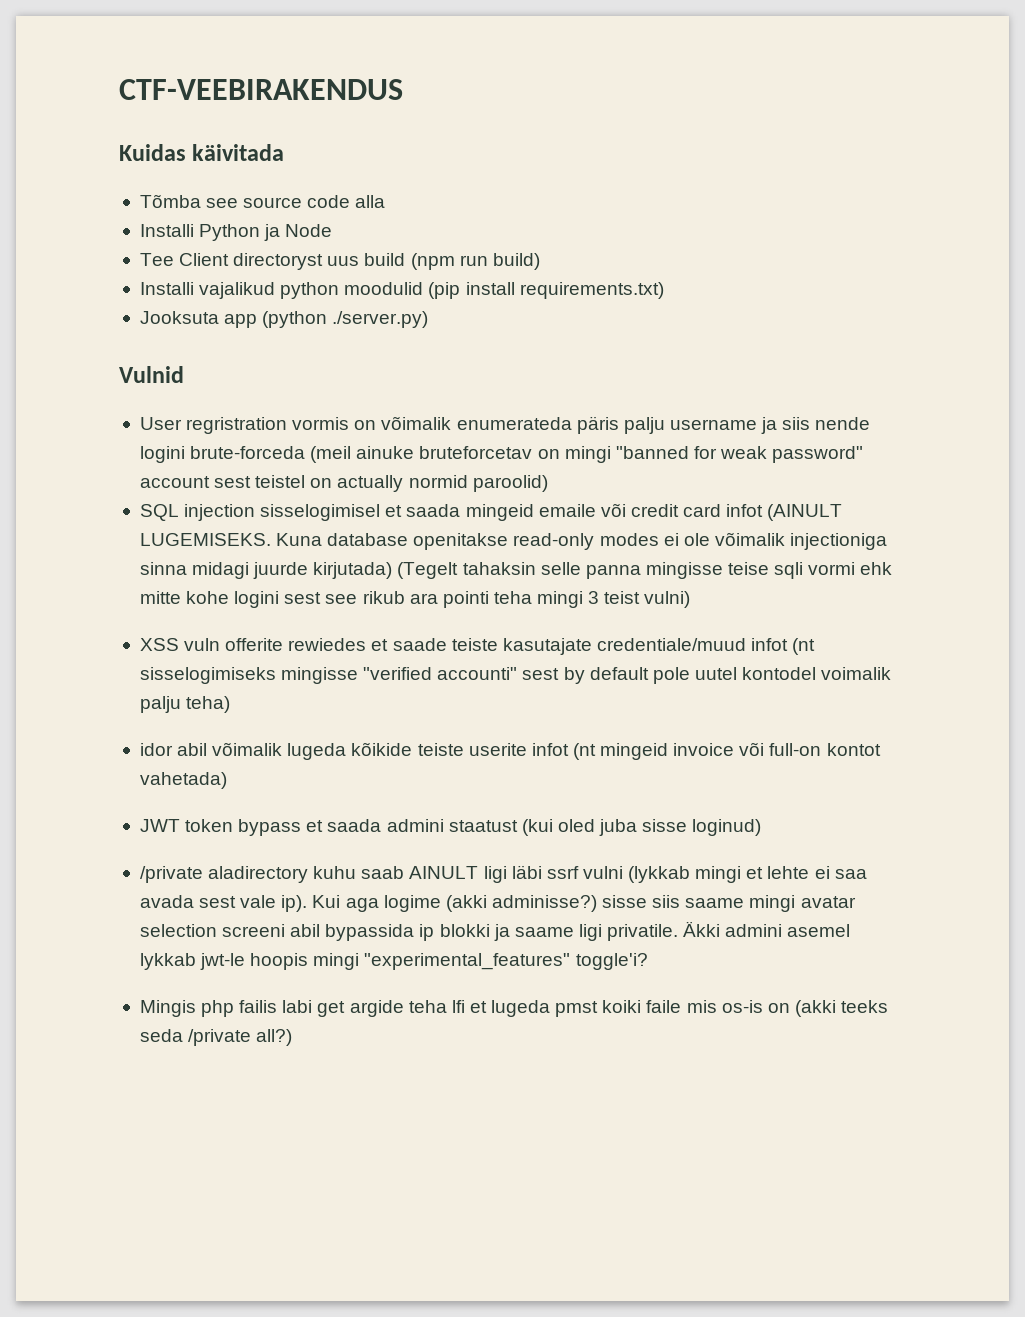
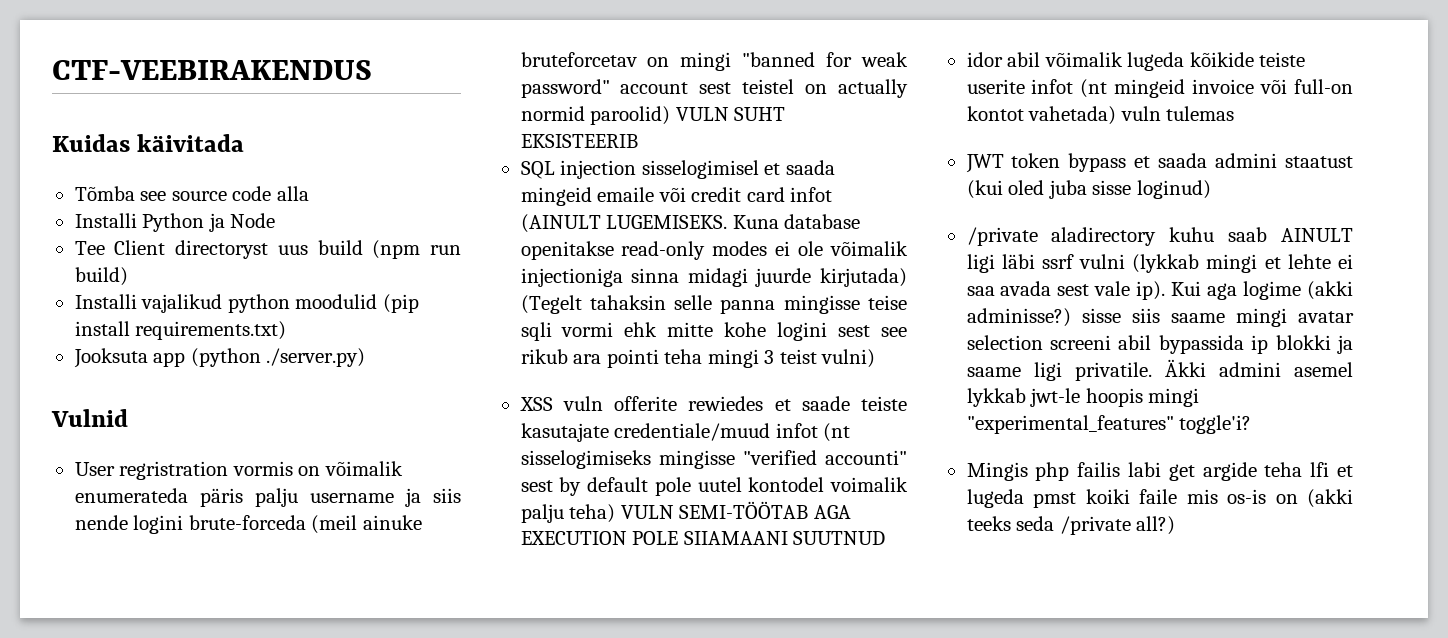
(548, 483) none -> [675,107,786,121] [520,134,638,148] VULN SUHT EKSISTEERIB
(231, 704) none -> [620,501,851,519] [520,531,886,545] VULN SEMI-TÖÖTAB AGA EXECUTION POLE SIIAMAANI SUUTNUD
(227, 780) none -> [1120,106,1235,121] vuln tulemas

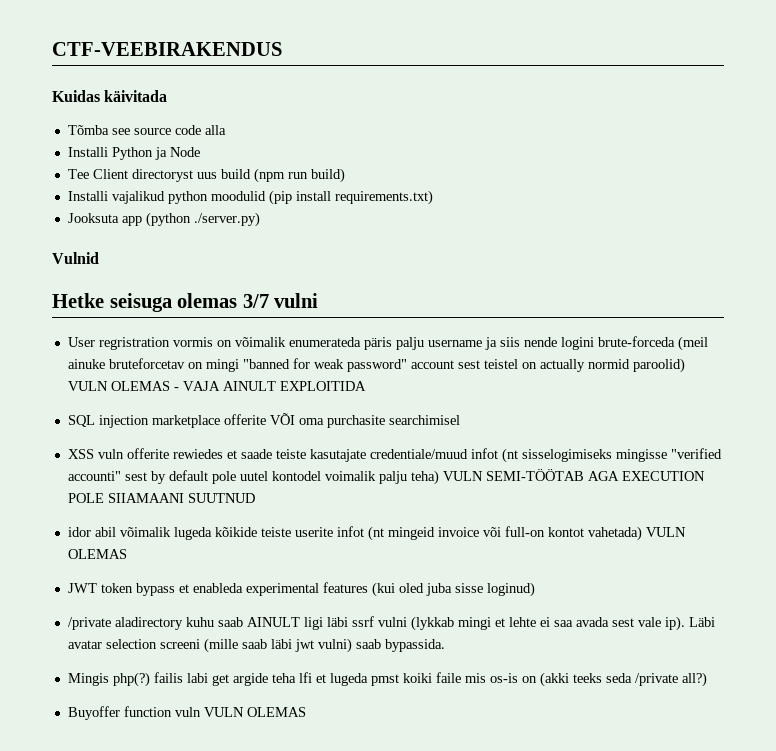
(128, 418) none -> [52,293,319,312] // Hetke seisuga olemas 3/7 vulni
[734,107,786,121] [520,134,638,148] [520,160,835,179] [520,187,833,206] [520,214,861,233] [520,241,908,260] [520,268,907,287] [520,295,907,314] [520,322,907,341] [520,349,876,368] SUHT EKSISTEERIB // SQL injection sisselogimisel et saada mingeid emaile või credit card infot (AINULT LUGEMISEKS. Kuna database openitakse read-only modes ei ole võimalik injectioniga sinna midagi juurde kirjutada) (Tegelt tahaksin selle panna mingisse teise sqli vormi ehk mitte kohe logini sest see rikub ara pointi teha mingi 3 teist vulni) -> [110,381,366,391] [67,413,460,428] OLEMAS - VAJA AINULT EXPLOITIDA // SQL injection marketplace offerite VÕI oma purchasite searchimisel
[1120,106,1235,121] vuln tulemas -> [645,527,686,537] [67,549,127,559] VULN OLEMAS
[1158,153,1353,168] saada admini staatust -> [192,582,368,596] enableda experimental features
[1171,281,1353,300] [966,308,1354,327] [966,335,1353,354] [966,359,1353,381] [966,388,1200,407] [966,415,1252,434] Kui aga logime (akki adminisse?) sisse siis saame mingi avatar selection screeni abil bypassida ip blokki ja saame ligi privatile. Äkki admini asemel lykkab jwt-le hoopis mingi "experimental_features" toggle'i? -> [688,617,715,627] [67,638,445,653] Läbi avatar selection screeni (mille saab läbi jwt vulni) saab bypassida.
[1035,462,1070,481] php -> [112,672,150,687] php(?)
(1176, 525) none -> [67,706,306,720] // Buyoffer function vuln VULN OLEMAS

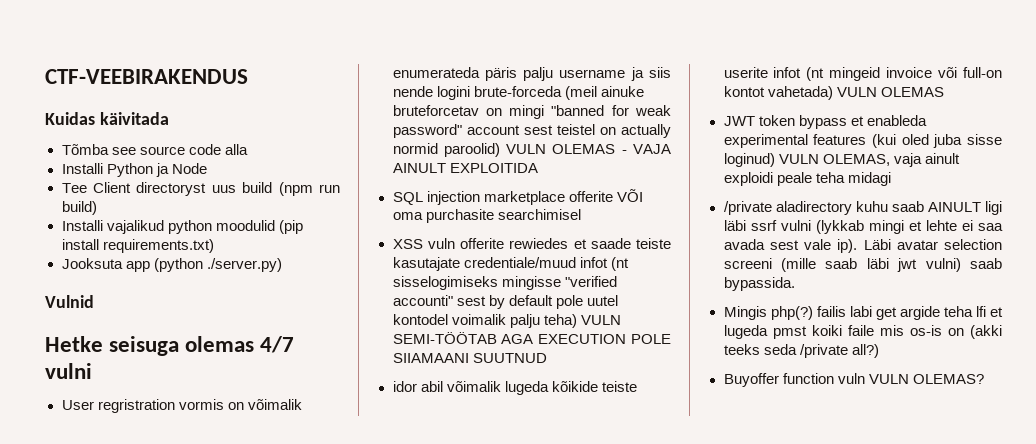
[242,294,269,308] 3/7 -> [260,336,295,353] 4/7
(535, 589) none -> [778,153,960,167] [723,172,891,186] VULN OLEMAS, vaja ainult exploidi peale teha midagi
[246,707,306,717] OLEMAS -> [912,374,984,384] OLEMAS?

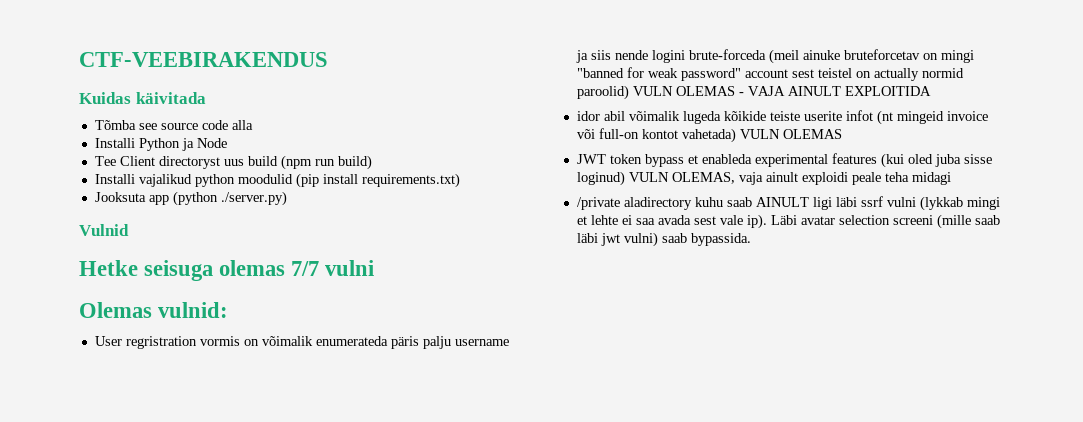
[260,336,295,353] [45,363,92,379] 4/7 vulni -> [291,260,375,276] [79,302,229,318] 7/7 vulni // Olemas vulnid:
[392,189,643,205] [392,209,581,223] [392,238,671,249] [392,257,629,271] [392,276,617,290] [392,295,618,309] [392,314,621,328] [392,332,671,344] [392,353,547,363] // SQL injection marketplace offerite VÕI oma purchasite searchimisel // XSS vuln offerite rewiedes et saade teiste kasutajate credentiale/muud infot (nt sisselogimiseks mingisse "verified accounti" sest by default pole uutel kontodel voimalik palju teha) VULN SEMI-TÖÖTAB AGA EXECUTION POLE SIIAMAANI SUUTNUD -> (931, 91) none
[723,306,1003,320] [723,325,1002,339] [723,344,879,358] [723,373,984,387] // Mingis php(?) failis labi get argide teha lfi et lugeda pmst koiki faile mis os-is on (akki teeks seda /private all?) // Buyoffer function vuln VULN OLEMAS? -> (751, 239) none

